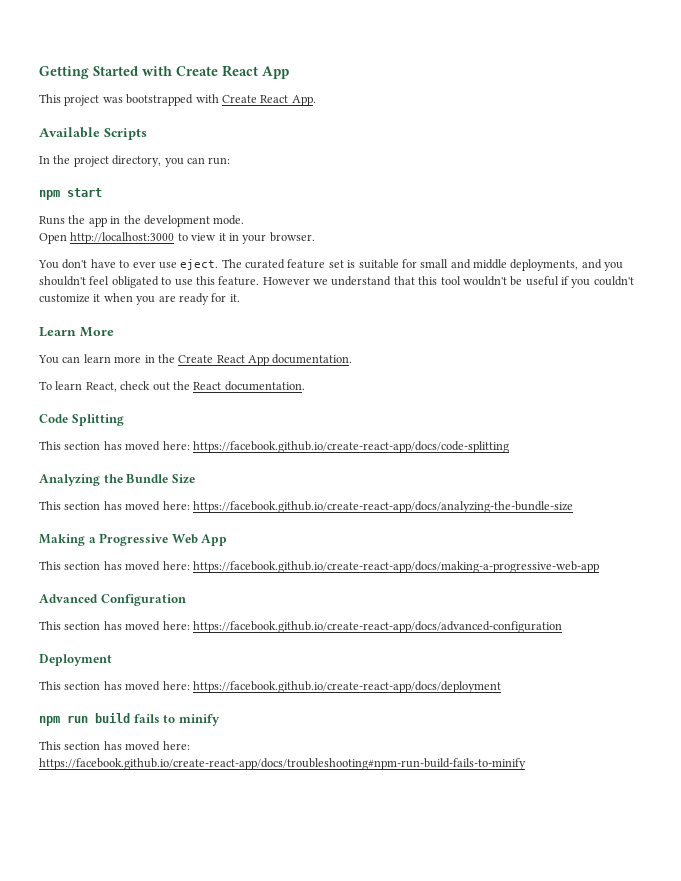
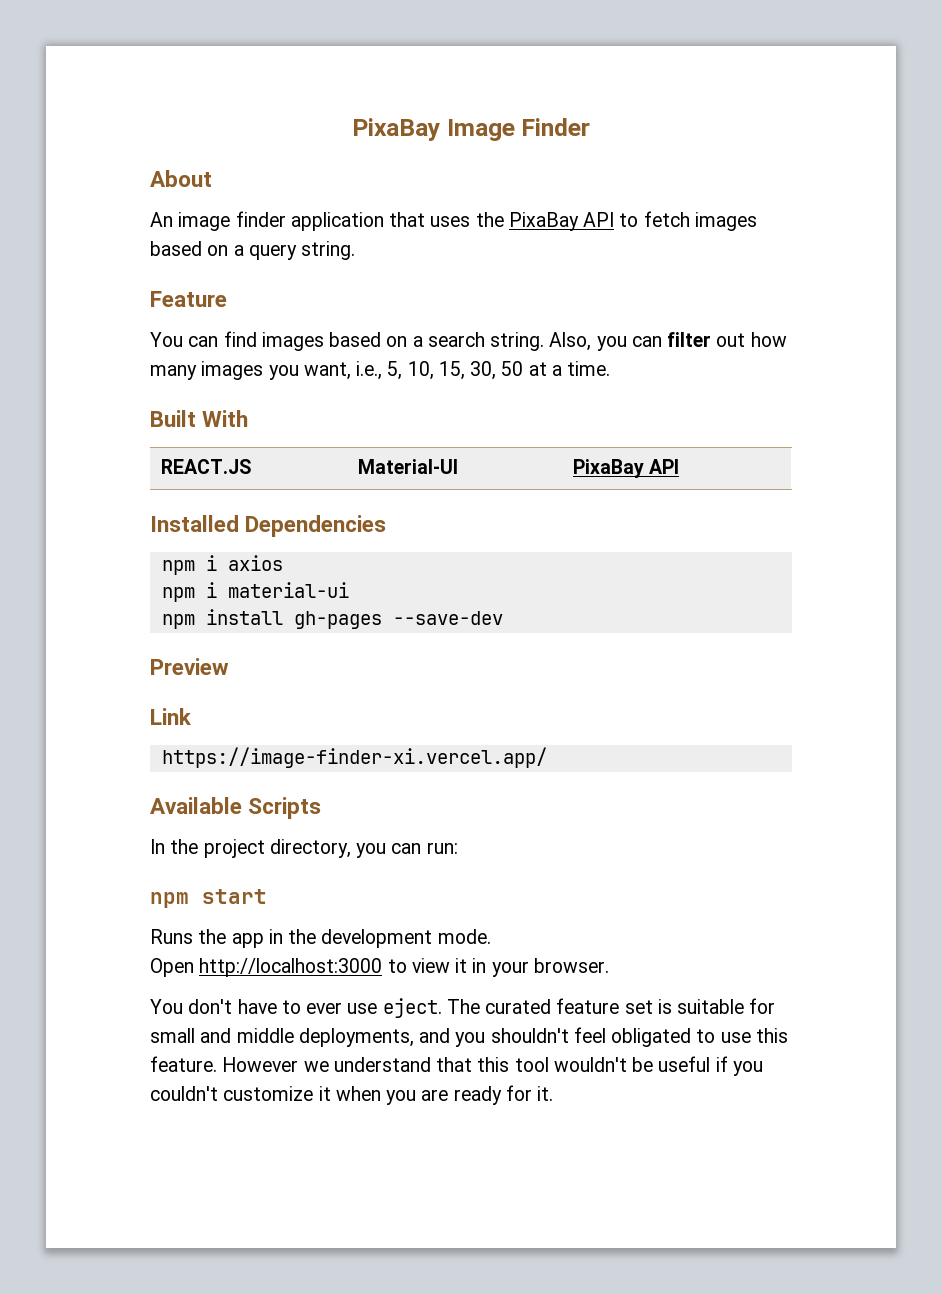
[39,65,289,79] [39,94,316,106] Getting Started with Create React App // This project was bootstrapped with Create React App. -> [351,118,591,141] [150,170,212,187] [150,211,757,231] [150,241,356,260] [150,291,227,307] [150,331,787,351] [150,361,611,380] [150,410,249,427] [161,459,252,474] [358,459,459,474] [573,459,680,478] [150,515,387,537] [161,555,283,575] [161,582,349,602] [161,609,503,629] [150,658,229,675] [150,708,192,725] [161,747,547,768] PixaBay Image Finder // About // An image finder application that uses the PixaBay API to fetch images based on a query string. // Feature // You can find images based on a search string. Also, you can filter out how many images you want, i.e., 5, 10, 15, 30, 50 at a time. // Built With // REACT.JS | Material-UI | PixaBay API // Installed Dependencies // npm i axios // npm i material-ui // npm install gh-pages --save-dev // Preview // Link // https://image-finder-xi.vercel.app/
[39,327,114,337] [38,354,353,366] [39,381,305,392] [39,414,124,426] [39,441,509,453] [39,474,195,486] [39,501,573,513] [39,533,228,546] [39,561,599,573] [39,594,186,606] [39,621,562,633] [39,654,112,666] [39,681,501,693] [39,713,220,726] [39,741,190,751] [39,758,526,770] // Learn More // You can learn more in the Create React App documentation. // To learn React, check out the React documentation. // Code Splitting // This section has moved here: https://facebook.github.io/create-react-app/docs/code-splitting // Analyzing the Bundle Size // This section has moved here: https://facebook.github.io/create-react-app/docs/analyzing-the-bundle-size // Making a Progressive Web App // This section has moved here: https://facebook.github.io/create-react-app/docs/making-a-progressive-web-app // Advanced Configuration // This section has moved here: https://facebook.github.io/create-react-app/docs/advanced-configuration // Deployment // This section has moved here: https://facebook.github.io/create-react-app/docs/deployment // npm run build fails to minify // This section has moved here: https://facebook.github.io/create-react-app/docs/troubleshooting#npm-run-build-fails-to-minify -> (554, 1093) none

